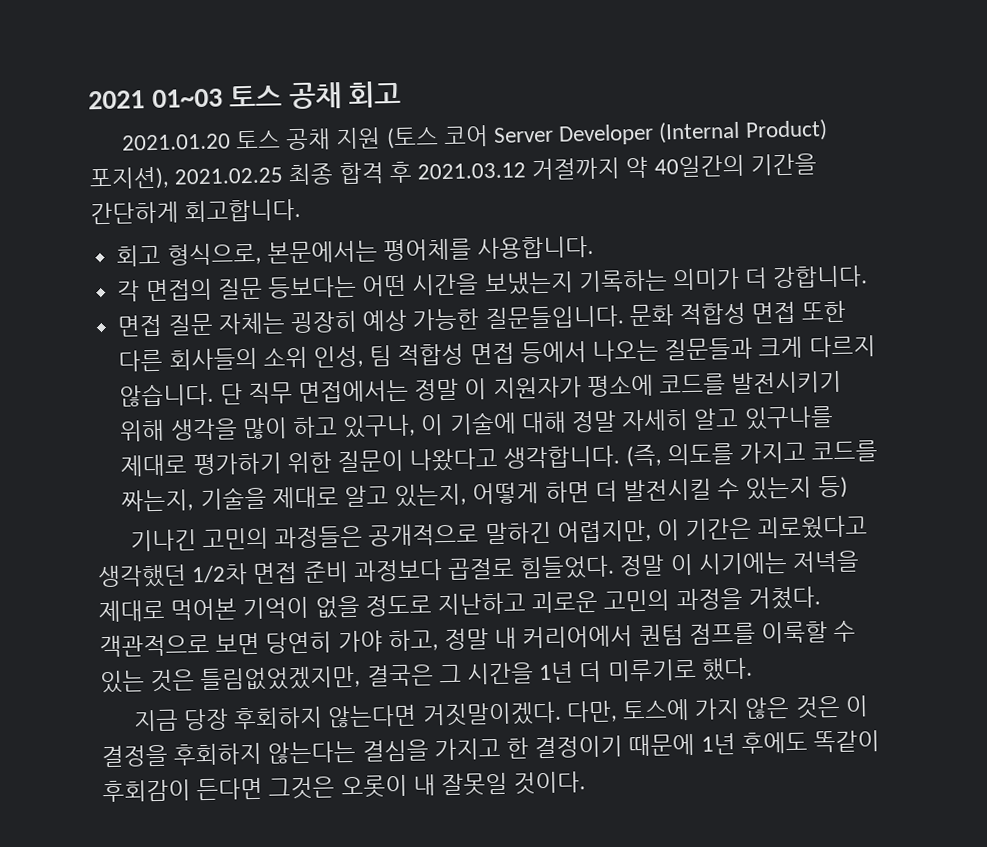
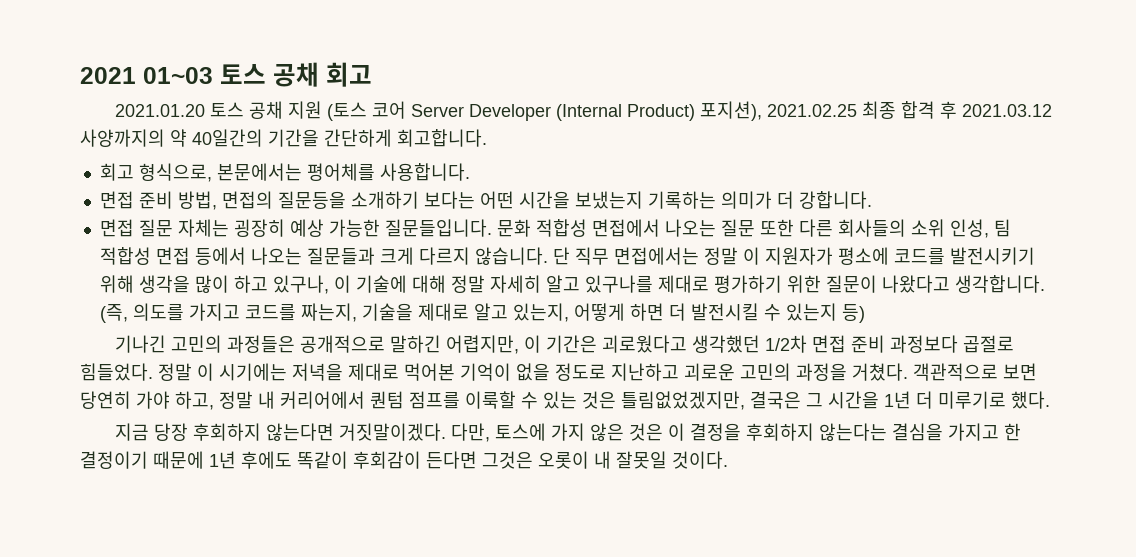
[531,157,621,181] 거절까지 -> [80,129,165,147] 사양까지의
[116,275,357,302] 각 면접의 질문 등보다는 -> [99,191,475,210] 면접 준비 방법, 면접의 질문등을 소개하기 보다는
[751,301,797,324] 면접 -> [591,219,755,237] 면접에서 나오는 질문

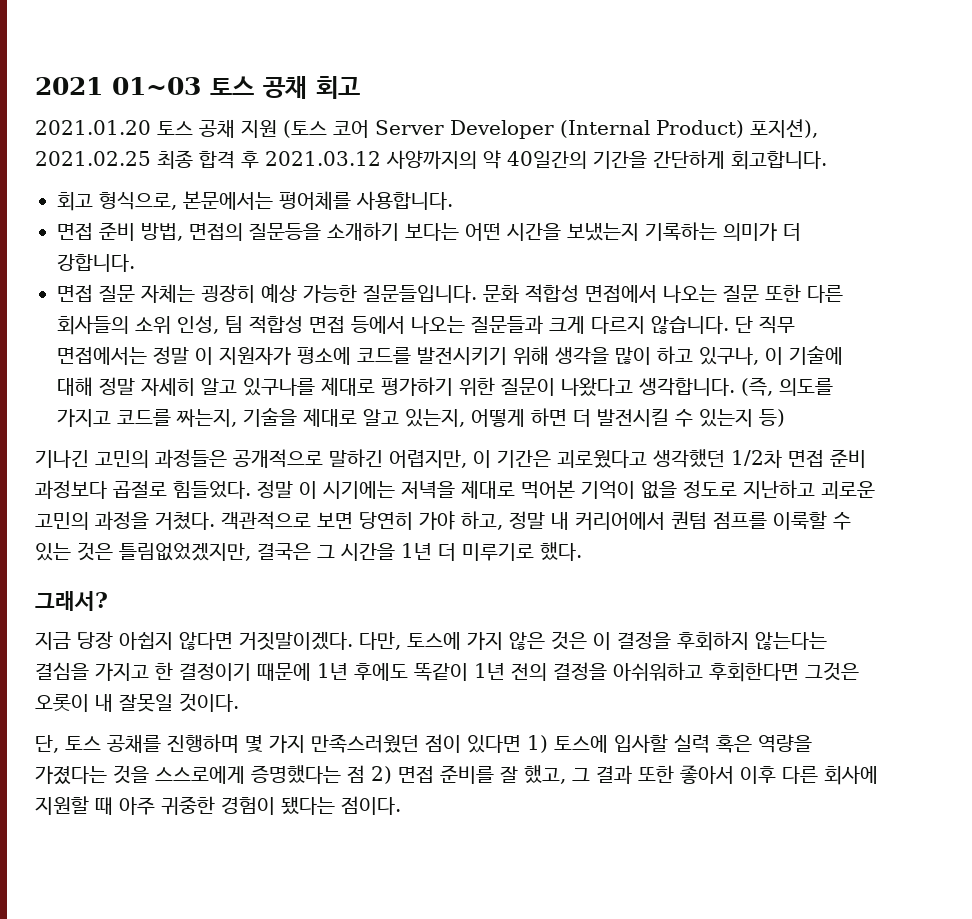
(1050, 400) none -> [35,591,108,611] // 그래서?
[192,423,334,441] 후회하지 않는다면 -> [119,632,233,650] 아쉽지 않다면
[353,451,477,469] 후회감이 든다면 -> [474,662,799,682] 1년 전의 결정을 아쉬워하고 후회한다면
(728, 460) none -> [35,734,812,753] [35,765,878,785] [35,796,401,815] // 단, 토스 공채를 진행하며 몇 가지 만족스러웠던 점이 있다면 1) 토스에 입사할 실력 혹은 역량을 가졌다는 것을 스스로에게 증명했다는 점 2) 면접 준비를 잘 했고, 그 결과 또한 좋아서 이후 다른 회사에 지원할 때 아주 귀중한 경험이 됐다는 점이다.

